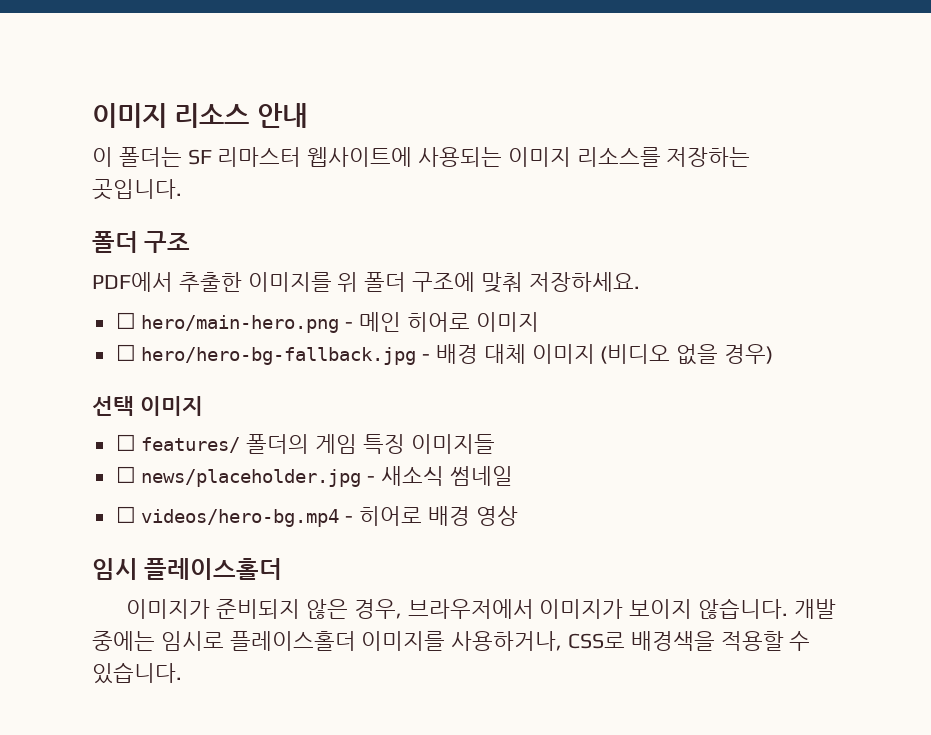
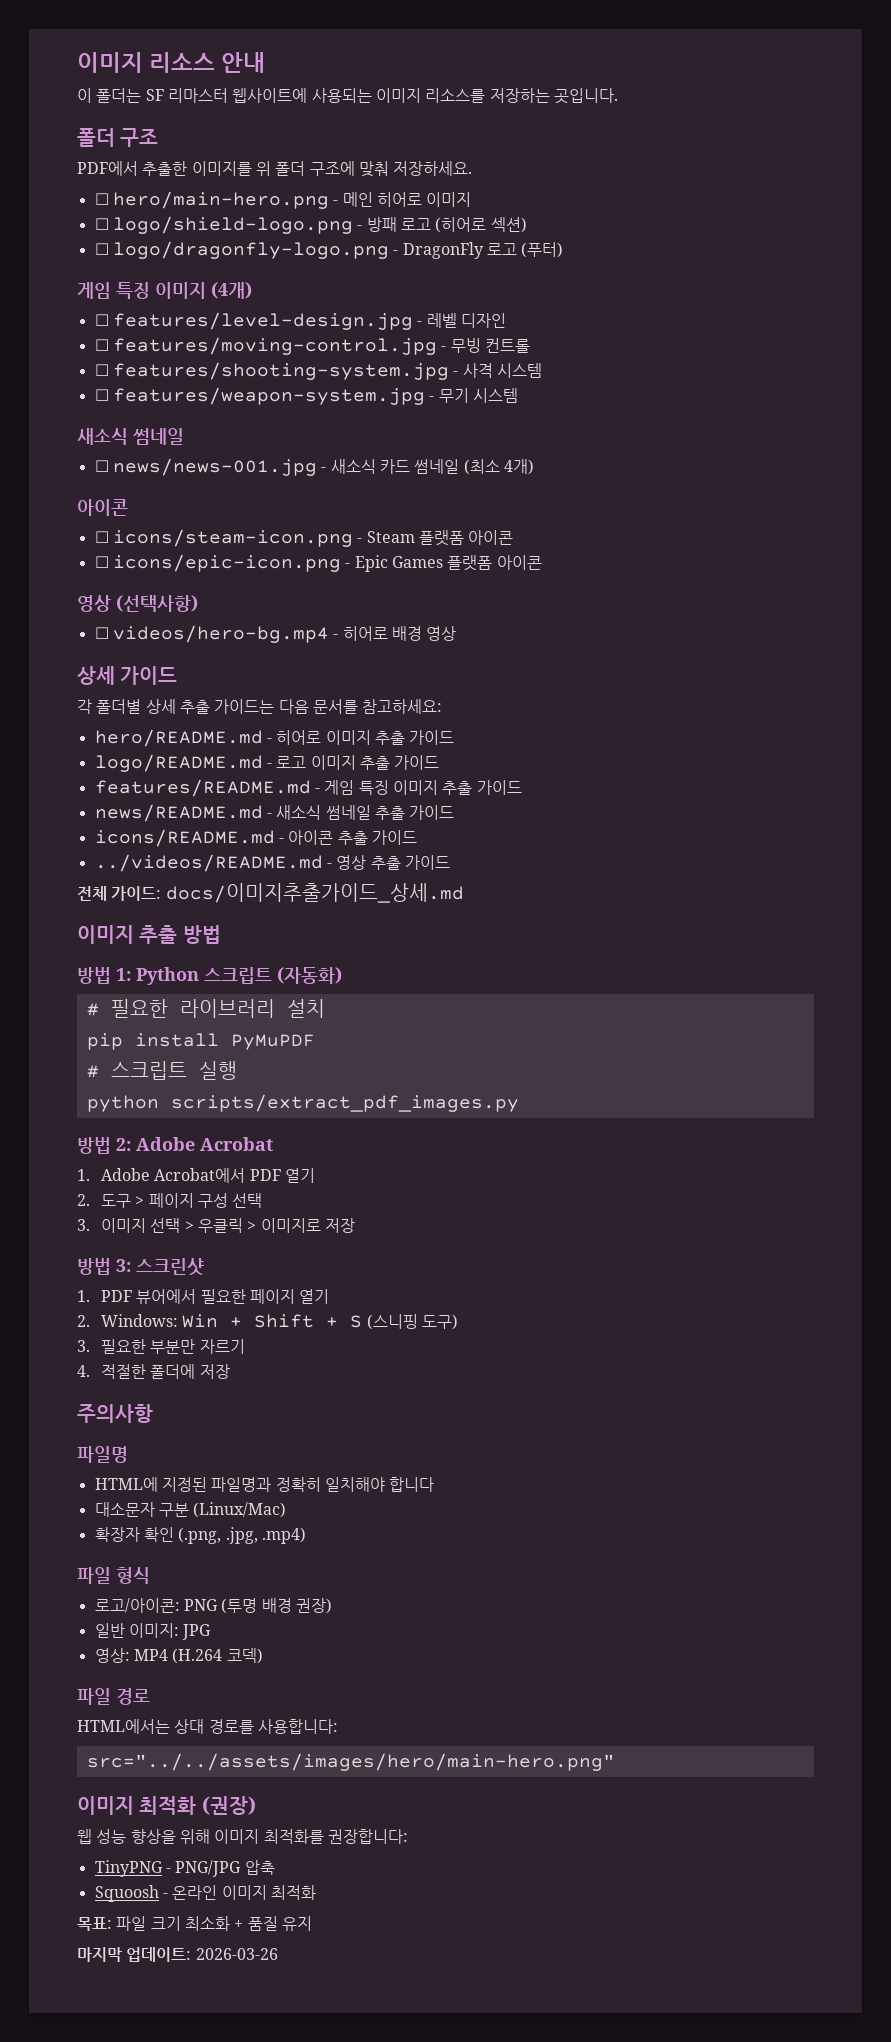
[141,344,774,365] [92,396,203,416] [115,434,495,454] [115,466,513,487] hero/hero-bg-fallback.jpg - 배경 대체 이미지 (비디오 없을 경우) // 선택 이미지 // ☐ features/ 폴더의 게임 특징 이미지들 // ☐ news/placeholder.jpg - 새소식 썸네일 -> [112,216,527,234] [94,241,564,259] [77,282,252,299] [94,312,506,330] [94,337,530,355] [94,362,542,380] [94,387,518,405] [77,428,184,445] [94,458,534,476] [77,499,128,516] [94,529,514,547] [94,554,542,572] [77,595,198,612] logo/shield-logo.png - 방패 로고 (히어로 섹션) // ☐ logo/dragonfly-logo.png - DragonFly 로고 (푸터) // 게임 특징 이미지 (4개) // ☐ features/level-design.jpg - 레벨 디자인 // ☐ features/moving-control.jpg - 무빙 컨트롤 // ☐ features/shooting-system.jpg - 사격 시스템 // ☐ features/weapon-system.jpg - 무기 시스템 // 새소식 썸네일 // ☐ news/news-001.jpg - 새소식 카드 썸네일 (최소 4개) // 아이콘 // ☐ icons/steam-icon.png - Steam 플랫폼 아이콘 // ☐ icons/epic-icon.png - Epic Games 플랫폼 아이콘 // 영상 (선택사항)
[92,558,283,580] [126,598,836,619] [92,631,811,651] [92,662,182,684] 임시 플레이스홀더 // 이미지가 준비되지 않은 경우, 브라우저에서 이미지가 보이지 않습니다. 개발 중에는 임시로 플레이스홀더 이미지를 사용하거나, CSS로 배경색을 적용할 수 있습니다. -> [77,666,178,685] [77,699,443,714] [94,729,455,747] [94,754,440,772] [94,779,522,797] [94,804,455,822] [94,829,417,847] [94,854,450,872] [77,883,464,903] [77,925,221,944] [77,967,342,985] [86,999,325,1018] [86,1033,315,1050] [86,1061,237,1080] [86,1094,519,1112] [77,1137,273,1154] [77,1168,316,1183] [77,1193,263,1208] [77,1218,356,1233] [77,1258,204,1276] [77,1289,330,1304] [77,1314,459,1330] [77,1339,245,1354] [77,1364,230,1379] [77,1404,153,1423] [77,1446,128,1463] [94,1477,435,1492] [94,1502,287,1518] [94,1527,306,1544] [77,1567,150,1584] [94,1598,332,1614] [94,1623,212,1640] [94,1648,263,1664] [77,1688,150,1705] [77,1719,338,1734] [86,1753,615,1771] [77,1796,256,1815] [77,1829,408,1844] [94,1860,275,1877] [94,1885,316,1902] [77,1916,312,1931] [77,1947,278,1962] 상세 가이드 // 각 폴더별 상세 추출 가이드는 다음 문서를 참고하세요: // hero/README.md - 히어로 이미지 추출 가이드 // logo/README.md - 로고 이미지 추출 가이드 // features/README.md - 게임 특징 이미지 추출 가이드 // news/README.md - 새소식 썸네일 추출 가이드 // icons/README.md - 아이콘 추출 가이드 // ../videos/README.md - 영상 추출 가이드 // 전체 가이드: docs/이미지추출가이드_상세.md // 이미지 추출 방법 // 방법 1: Python 스크립트 (자동화) // # 필요한 라이브러리 설치 // pip install PyMuPDF // # 스크립트 실행 // python scripts/extract_pdf_images.py // 방법 2: Adobe Acrobat // 1. Adobe Acrobat에서 PDF 열기 // 2. 도구 > 페이지 구성 선택 // 3. 이미지 선택 > 우클릭 > 이미지로 저장 // 방법 3: 스크린샷 // 1. PDF 뷰어에서 필요한 페이지 열기 // 2. Windows: Win + Shift + S (스니핑 도구) // 3. 필요한 부분만 자르기 // 4. 적절한 폴더에 저장 // 주의사항 // 파일명 // HTML에 지정된 파일명과 정확히 일치해야 합니다 // 대소문자 구분 (Linux/Mac) // 확장자 확인 (.png, .jpg, .mp4) // 파일 형식 // 로고/아이콘: PNG (투명 배경 권장) // 일반 이미지: JPG // 영상: MP4 (H.264 코덱) // 파일 경로 // HTML에서는 상대 경로를 사용합니다: // src="../../assets/images/hero/main-hero.png" // 이미지 최적화 (권장) // 웹 성능 향상을 위해 이미지 최적화를 권장합니다: // TinyPNG - PNG/JPG 압축 // Squoosh - 온라인 이미지 최적화 // 목표: 파일 크기 최소화 + 품질 유지 // 마지막 업데이트: 2026-03-26

